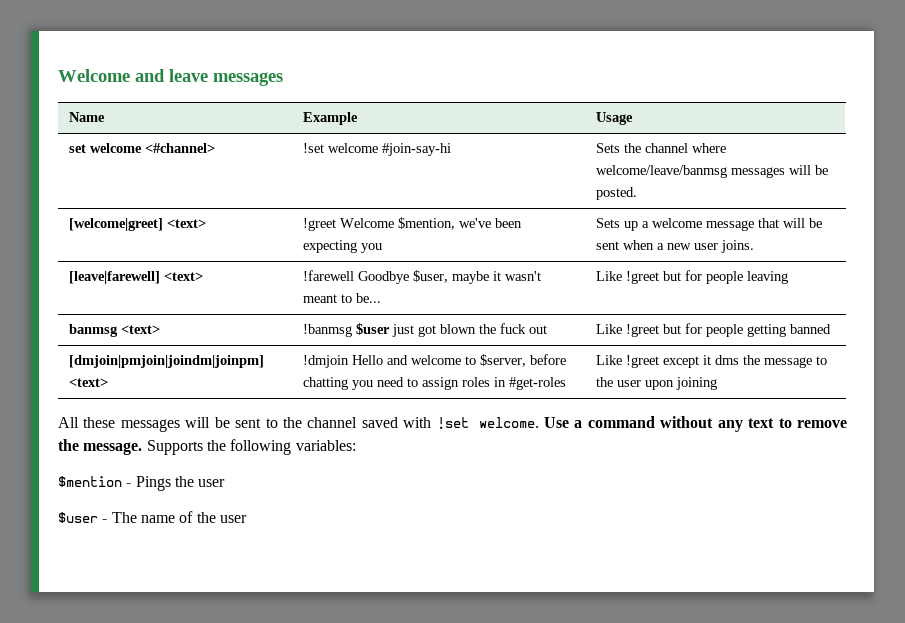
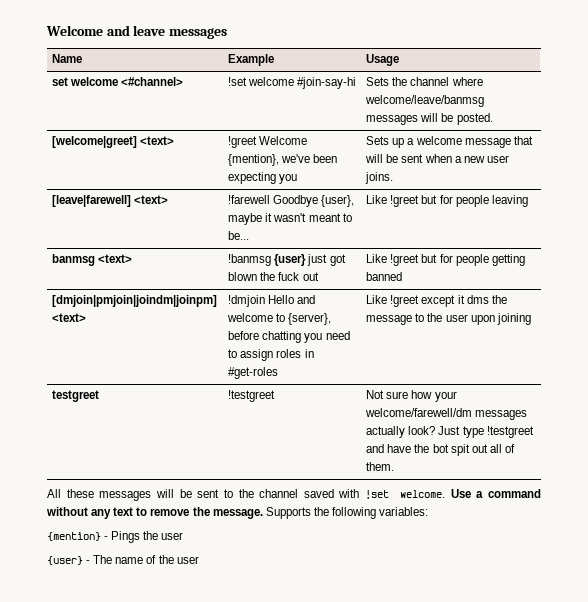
[398,217,456,230] $mention, -> [228,154,280,166] {mention},
[413,270,449,283] $user, -> [321,195,355,207] {user},
[356,323,391,335] $user -> [274,254,307,266] {user}
[480,354,527,367] $server, -> [288,313,332,325] {server},
(718, 383) none -> [52,390,100,402] [228,390,276,402] [366,390,457,402] [365,408,528,420] [366,426,534,438] [366,444,515,456] [366,462,395,471] // testgreet | !testgreet | Not sure how your welcome/farewell/dm messages actually look? Just type !testgreet and have the bot spit out all of them.
[58,476,122,487] $mention -> [47,532,101,541] {mention}
[58,512,98,523] $user -> [47,556,83,565] {user}

